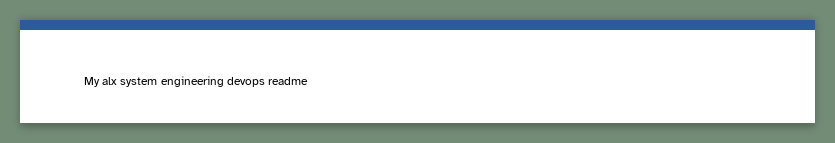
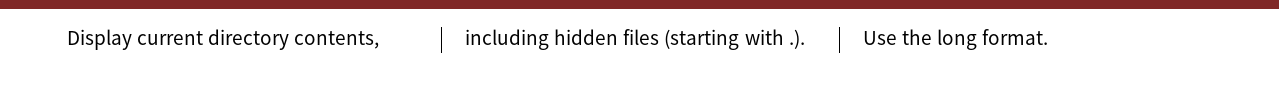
[84,76,309,87] My alx system engineering devops readme -> [67,29,1049,50] Display current directory contents, including hidden files (starting with .). Use the long format.

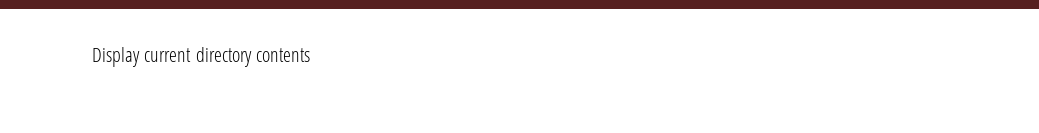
[294,29,1049,50] contents, including hidden files (starting with .). Use the long format. -> [255,48,310,62] contents

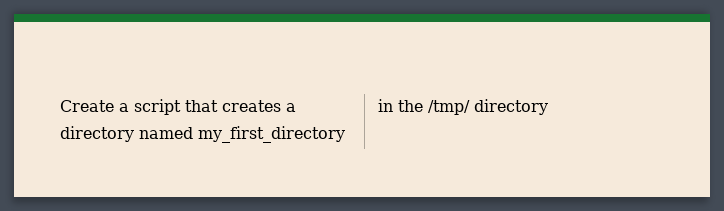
[92,47,310,67] Display current directory contents -> [60,99,296,115] [60,126,345,143] [378,99,548,115] Create a script that creates a directory named my_first_directory in the /tmp/ directory

